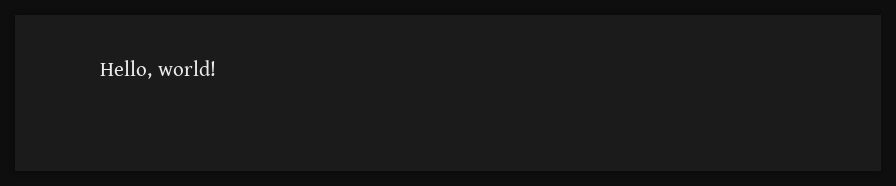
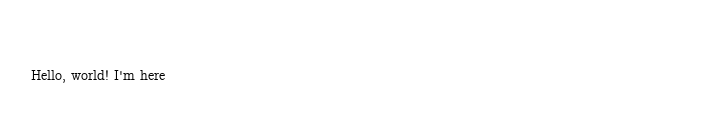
(216, 68) none -> [114,70,165,80] I'm here

